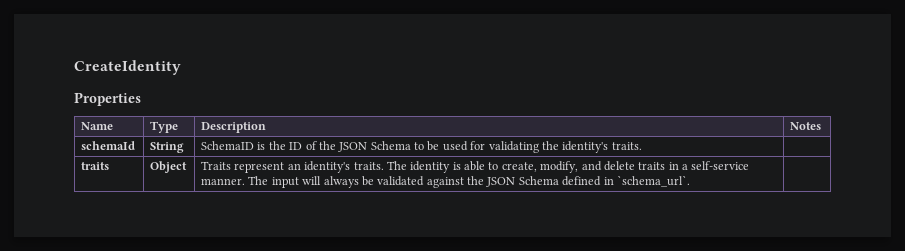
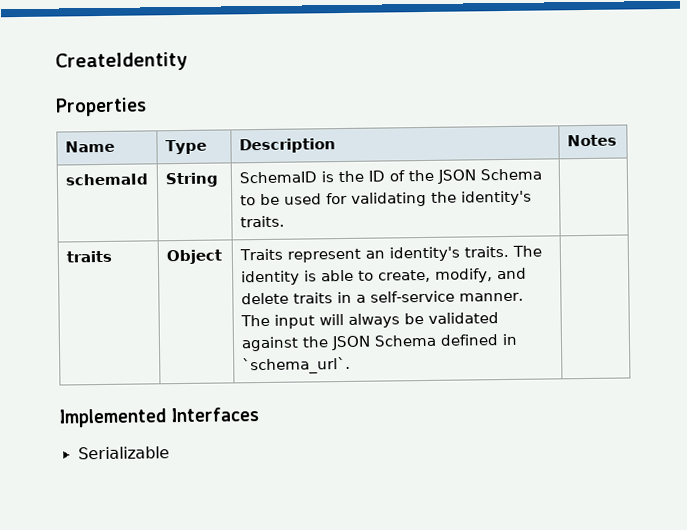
(690, 181) none -> [59,407,260,428] [77,446,170,460] // Implemented Interfaces // Serializable

